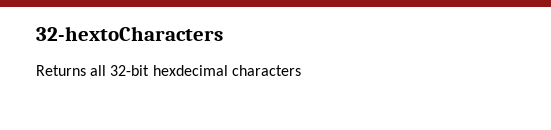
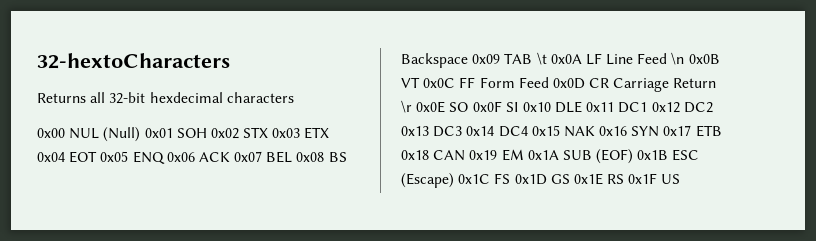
(301, 70) none -> [37,127,330,142] [37,151,347,165] [401,52,720,68] [401,77,717,92] [401,100,713,113] [401,125,722,137] [401,149,700,164] [401,173,681,188] // 0x00 NUL (Null) 0x01 SOH 0x02 STX 0x03 ETX 0x04 EOT 0x05 ENQ 0x06 ACK 0x07 BEL 0x08 BS Backspace 0x09 TAB \t 0x0A LF Line Feed \n 0x0B VT 0x0C FF Form Feed 0x0D CR Carriage Return \r 0x0E SO 0x0F SI 0x10 DLE 0x11 DC1 0x12 DC2 0x13 DC3 0x14 DC4 0x15 NAK 0x16 SYN 0x17 ETB 0x18 CAN 0x19 EM 0x1A SUB (EOF) 0x1B ESC (Escape) 0x1C FS 0x1D GS 0x1E RS 0x1F US

